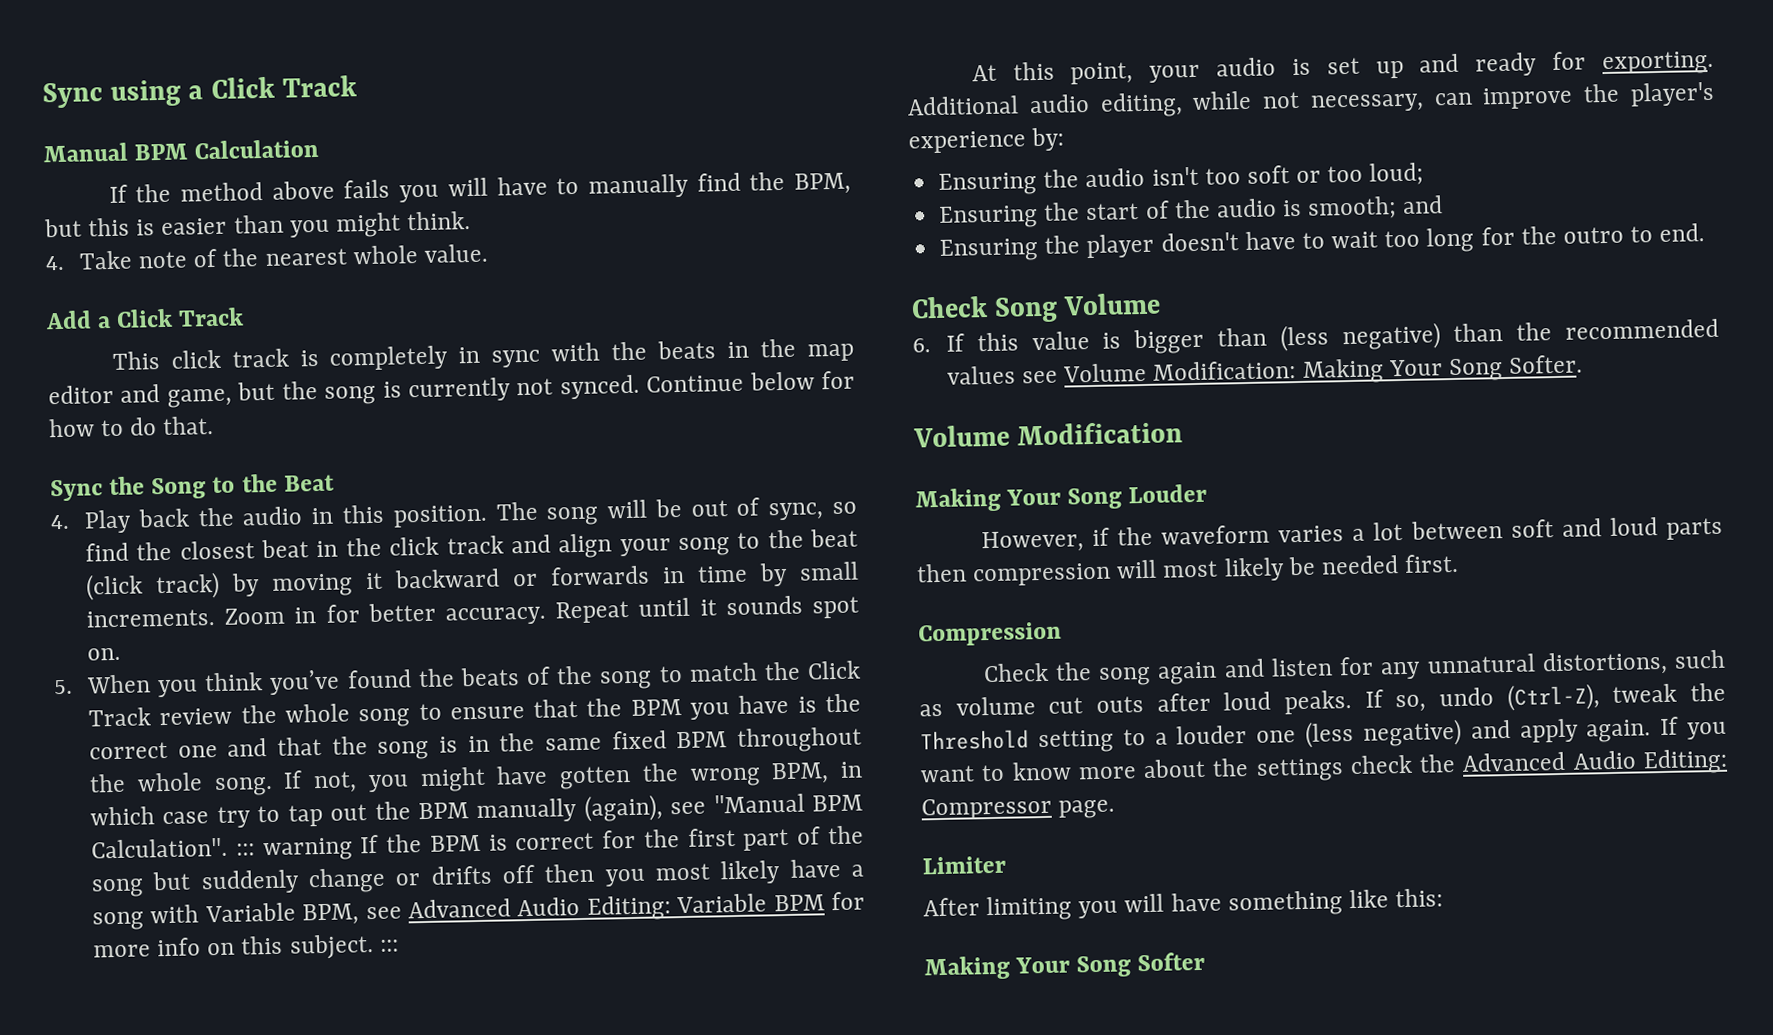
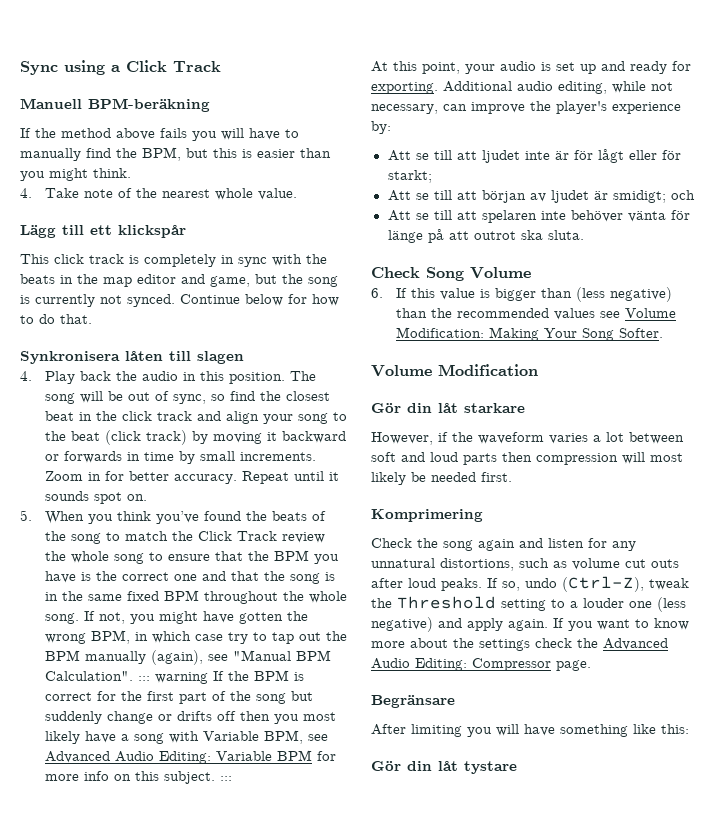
[43,138,320,163] Manual BPM Calculation -> [20,98,210,112] Manuell BPM-beräkning
[45,307,245,330] Add a Click Track -> [20,225,186,238] Lägg till ett klickspår
[50,473,335,502] Sync the Song to the Beat -> [20,351,244,364] Synkronisera låten till slagen
[938,162,1425,196] [938,195,1444,229] [939,223,1706,262] Ensuring the audio isn't too soft or too loud; // Ensuring the start of the audio is smooth; and // Ensuring the player doesn't have to wait too long for the outro to end. -> [387,149,681,163] [387,170,432,183] [387,190,695,203] [387,210,690,223] [387,229,584,243] Att se till att ljudet inte är för lågt eller för starkt; // Att se till att början av ljudet är smidigt; och // Att se till att spelaren inte behöver vänta för länge på att outrot ska sluta.
[915,483,1208,513] Making Your Song Louder -> [371,403,525,413] Gör din låt starkare
[918,621,1062,647] Compression -> [371,509,483,522] Komprimering
[922,855,1006,875] Limiter -> [371,695,455,708] Begränsare
[924,951,1206,981] Making Your Song Softer -> [371,761,517,774] Gör din låt tystare

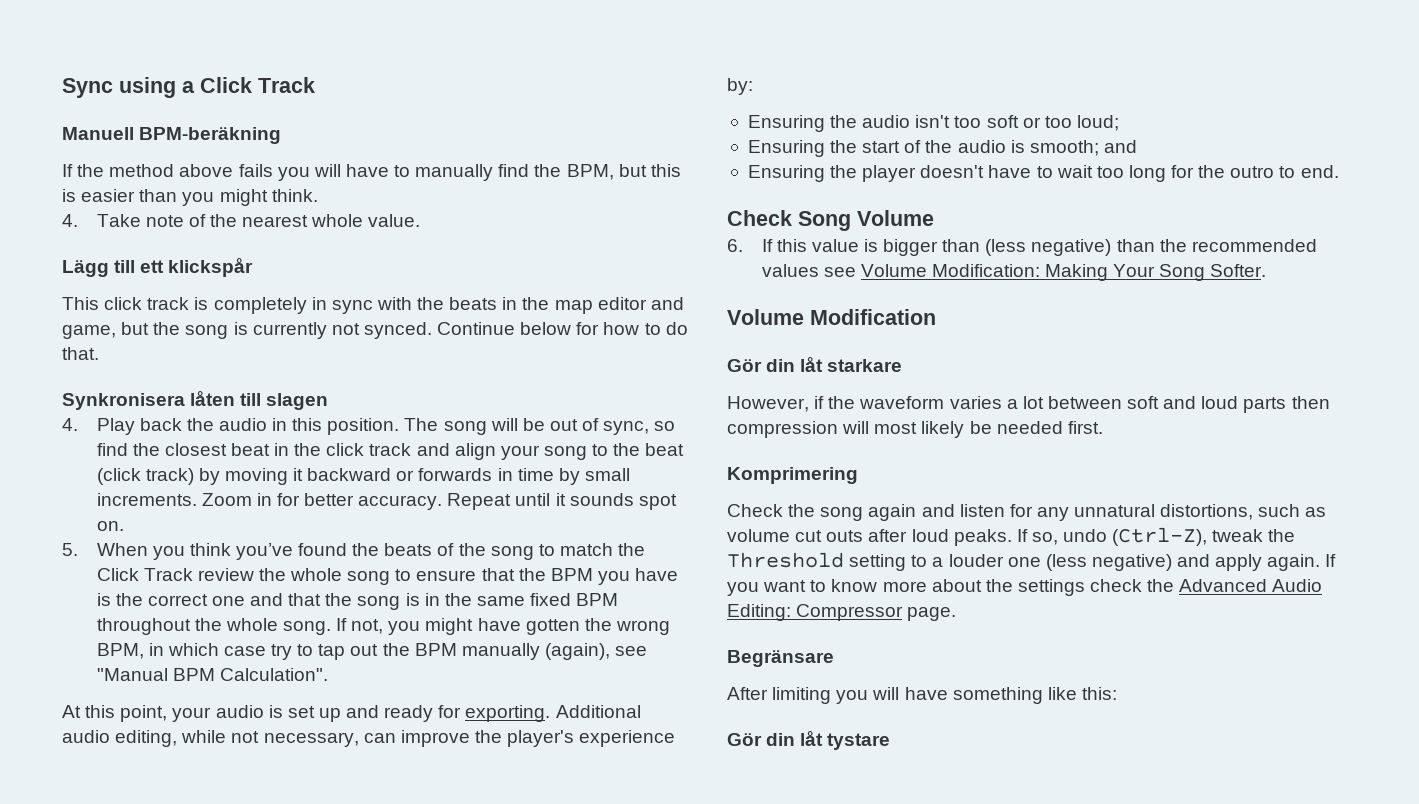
[137,670,304,684] [44,691,313,704] [44,711,336,724] [44,730,328,744] [44,750,336,764] [44,771,232,784] ::: warning If the BPM is correct for the first part of the song but suddenly change or drifts off then you most likely have a song with Variable BPM, see Advanced Audio Editing: Variable BPM for more info on this subject. ::: -> (328, 674) none
[387,149,681,163] [387,170,432,183] [387,190,695,203] [387,210,690,223] [387,229,584,243] Att se till att ljudet inte är för lågt eller för starkt; // Att se till att början av ljudet är smidigt; och // Att se till att spelaren inte behöver vänta för länge på att outrot ska sluta. -> [747,115,1119,132] [747,140,1137,157] [747,165,1339,182] Ensuring the audio isn't too soft or too loud; // Ensuring the start of the audio is smooth; and // Ensuring the player doesn't have to wait too long for the outro to end.

